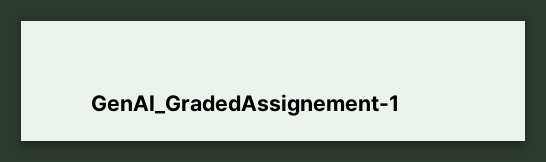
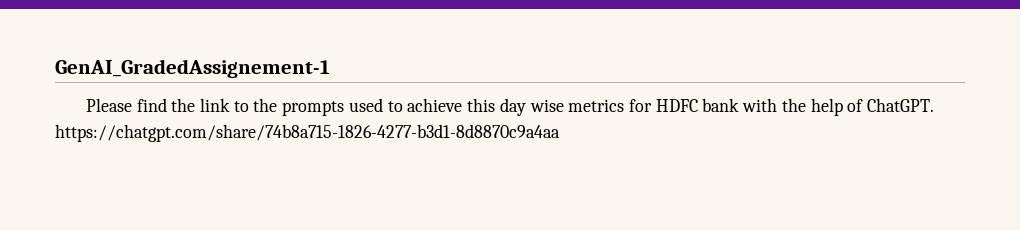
(399, 105) none -> [85,98,935,116] [55,124,560,142] // Please find the link to the prompts used to achieve this day wise metrics for HDFC bank with the help of ChatGPT. https://chatgpt.com/share/74b8a715-1826-4277-b3d1-8d8870c9a4aa

